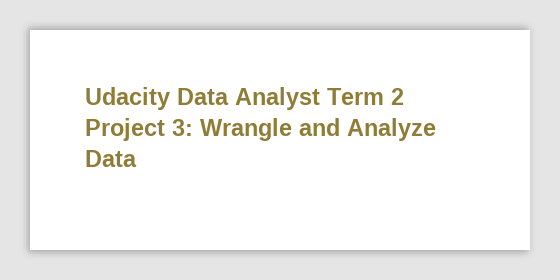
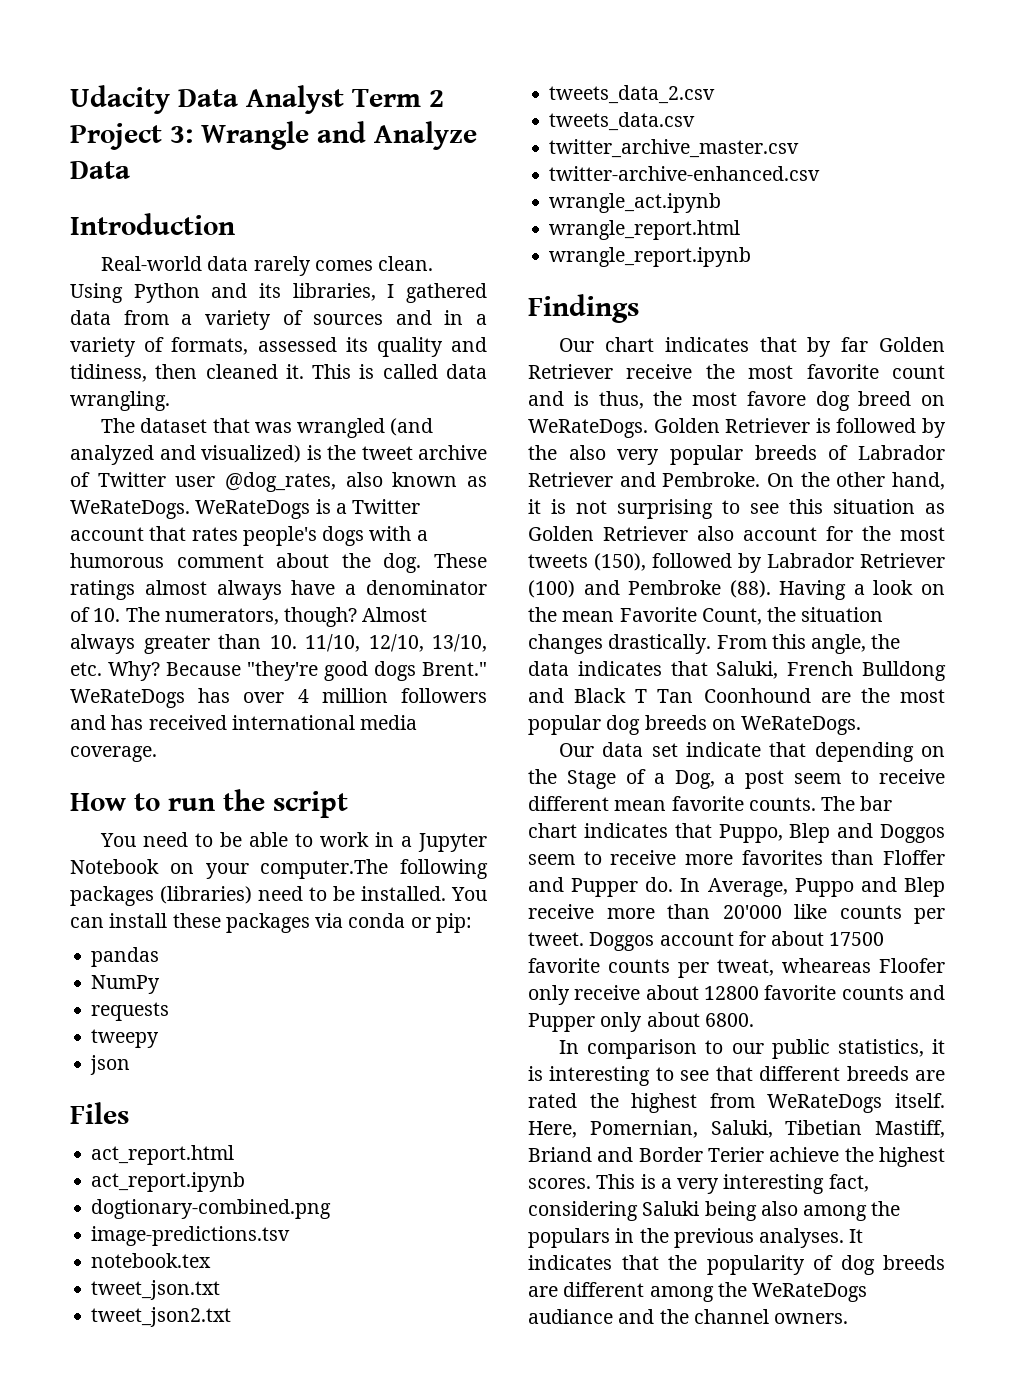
(137, 158) none -> [70,213,235,235] [101,256,434,276] [70,283,487,303] [70,310,487,330] [70,337,488,357] [70,364,487,382] [70,391,170,411] [101,418,434,438] [70,445,487,465] [70,472,488,492] [70,499,421,519] [70,526,428,546] [70,553,488,573] [70,580,488,600] [70,607,428,627] [70,634,487,654] [70,661,487,681] [70,688,487,708] [70,715,418,730] [70,746,157,762] [70,789,348,818] [100,832,487,852] [70,859,488,879] [70,886,487,906] [70,913,472,933] [91,947,160,967] [91,975,161,994] [91,1002,170,1021] [91,1029,160,1048] [90,1055,131,1075] [70,1102,129,1124] [91,1145,235,1165] [91,1172,246,1192] [91,1199,332,1219] [91,1226,291,1246] [91,1253,212,1268] [91,1280,221,1300] [91,1307,232,1327] [549,85,716,104] [549,112,696,131] [549,139,800,158] [549,166,821,181] [549,193,722,213] [549,220,741,240] [549,247,752,267] [528,294,639,323] [559,337,945,357] [528,364,945,379] [528,391,945,411] [528,418,947,438] [528,445,945,465] [528,472,945,490] [528,499,945,519] [528,526,945,541] [528,553,945,573] [528,580,945,600] [528,607,884,625] [528,634,901,654] [528,661,946,681] [528,688,945,703] [528,715,862,735] [559,742,945,762] [528,769,945,789] [528,796,893,811] [528,823,945,843] [528,850,945,865] [528,877,945,897] [528,904,945,924] [528,931,885,951] [528,958,945,978] [528,985,945,1005] [528,1012,754,1032] [559,1039,945,1059] [528,1066,945,1086] [528,1093,945,1113] [528,1120,945,1138] [528,1147,945,1167] [528,1174,869,1194] [528,1201,901,1221] [528,1228,864,1248] [528,1255,945,1275] [528,1282,868,1302] [528,1309,849,1324] // Introduction // Real-world data rarely comes clean. Using Python and its libraries, I gathered data from a variety of sources and in a variety of formats, assessed its quality and tidiness, then cleaned it. This is called data wrangling. // The dataset that was wrangled (and analyzed and visualized) is the tweet archive of Twitter user @dog_rates, also known as WeRateDogs. WeRateDogs is a Twitter account that rates people's dogs with a humorous comment about the dog. These ratings almost always have a denominator of 10. The numerators, though? Almost always greater than 10. 11/10, 12/10, 13/10, etc. Why? Because "they're good dogs Brent." WeRateDogs has over 4 million followers and has received international media coverage. // How to run the script // You need to be able to work in a Jupyter Notebook on your computer.The following packages (libraries) need to be installed. You can install these packages via conda or pip: // pandas // NumPy // requests // tweepy // json // Files // act_report.html // act_report.ipynb // dogtionary-combined.png // image-predictions.tsv // notebook.tex // tweet_json.txt // tweet_json2.txt // tweets_data_2.csv // tweets_data.csv // twitter_archive_master.csv // twitter-archive-enhanced.csv // wrangle_act.ipynb // wrangle_report.html // wrangle_report.ipynb // Findings // Our chart indicates that by far Golden Retriever receive the most favorite count and is thus, the most favore dog breed on WeRateDogs. Golden Retriever is followed by the also very popular breeds of Labrador Retriever and Pembroke. On the other hand, it is not surprising to see this situation as Golden Retriever also account for the most tweets (150), followed by Labrador Retriever (100) and Pembroke (88). Having a look on the mean Favorite Count, the situation changes drastically. From this angle, the data indicates that Saluki, French Bulldong and Black T Tan Coonhound are the most popular dog breeds on WeRateDogs. // Our data set indicate that depending on the Stage of a Dog, a post seem to receive different mean favorite counts. The bar chart indicates that Puppo, Blep and Doggos seem to receive more favorites than Floffer and Pupper do. In Average, Puppo and Blep receive more than 20'000 like counts per tweet. Doggos account for about 17500 favorite counts per tweat, wheareas Floofer only receive about 12800 favorite counts and Pupper only about 6800. // In comparison to our public statistics, it is interesting to see that different breeds are rated the highest from WeRateDogs itself. Here, Pomernian, Saluki, Tibetian Mastiff, Briand and Border Terier achieve the highest scores. This is a very interesting fact, considering Saluki being also among the populars in the previous analyses. It indicates that the popularity of dog breeds are different among the WeRateDogs audiance and the channel owners.

